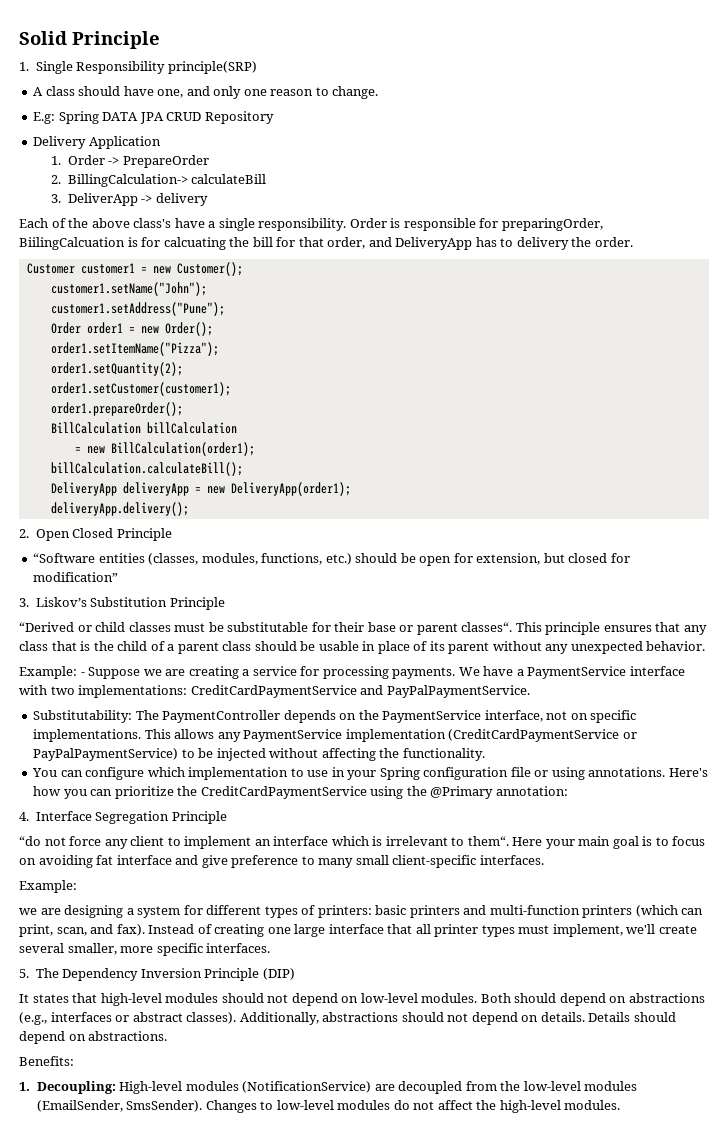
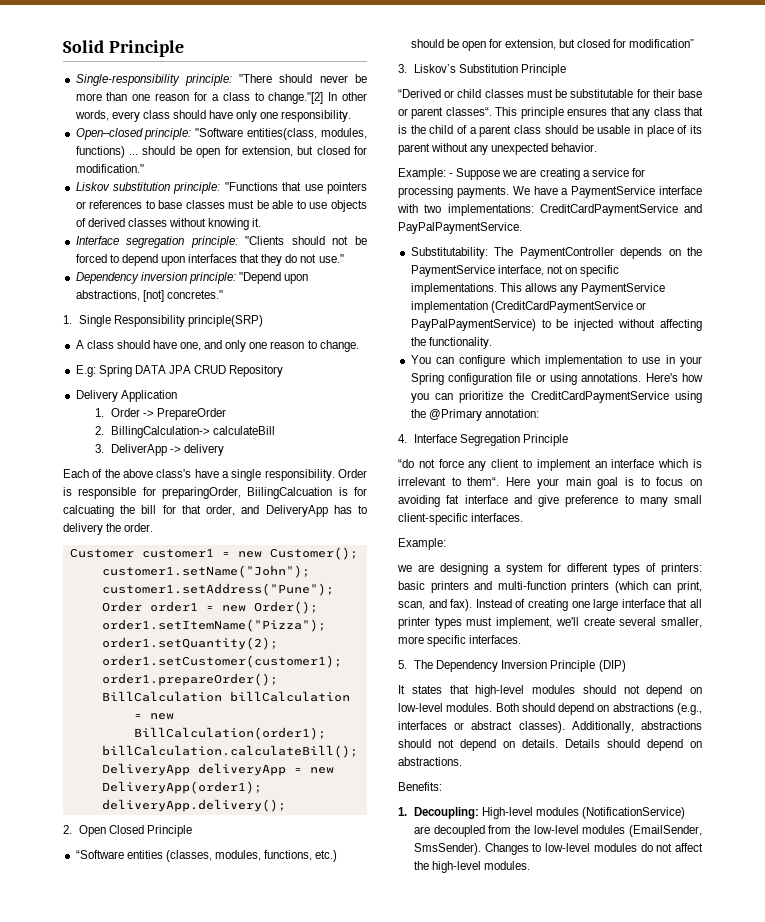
(160, 40) none -> [75,74,367,86] [75,92,367,104] [74,110,352,122] [75,128,367,140] [75,146,368,158] [75,164,144,173] [75,182,367,194] [75,200,367,212] [75,218,262,230] [75,236,367,248] [75,254,344,266] [75,272,309,284] [75,290,223,302] // Single-responsibility principle: "There should never be more than one reason for a class to change."[2] In other words, every class should have only one responsibility. // Open–closed principle: "Software entities(class, modules, functions) ... should be open for extension, but closed for modification." // Liskov substitution principle: "Functions that use pointers or references to base classes must be able to use objects of derived classes without knowing it. // Interface segregation principle: "Clients should not be forced to depend upon interfaces that they do not use." // Dependency inversion principle: "Depend upon abstractions, [not] concretes."

